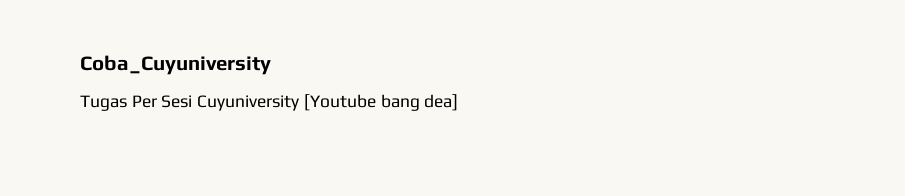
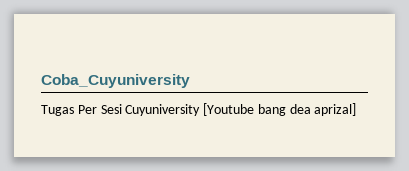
[424,94,459,111] dea] -> [289,103,357,116] dea aprizal]

